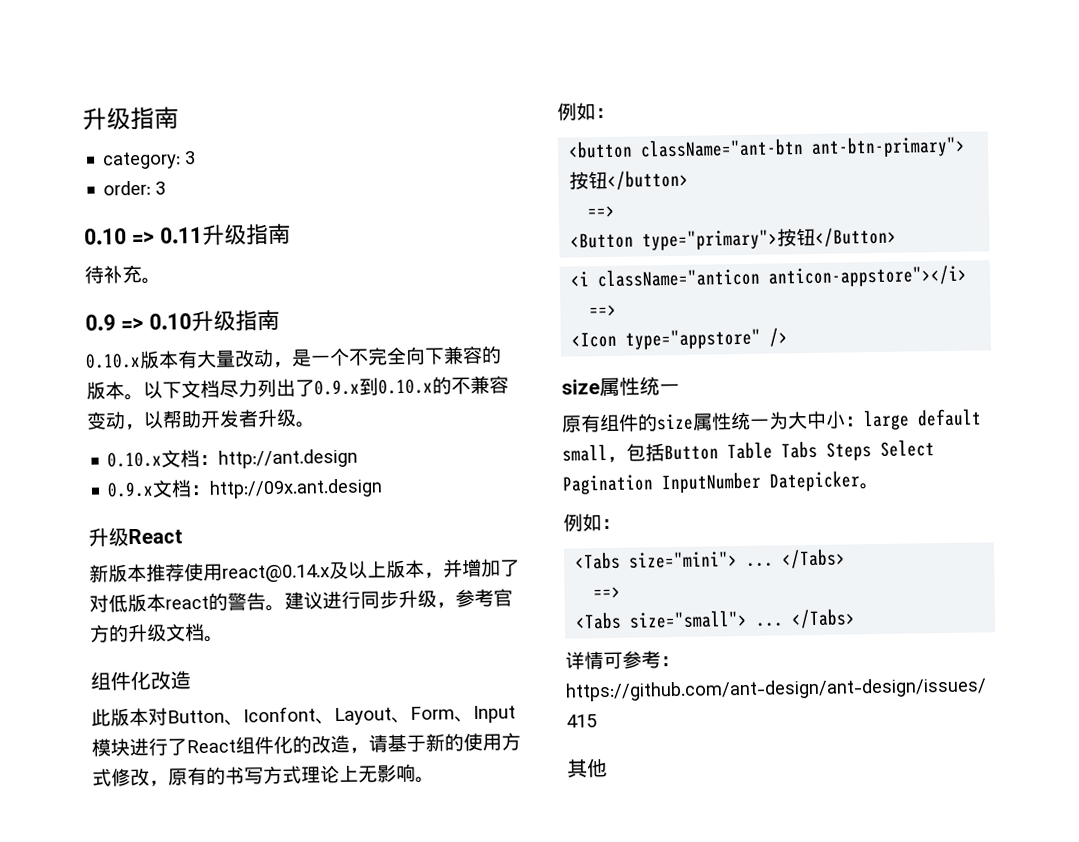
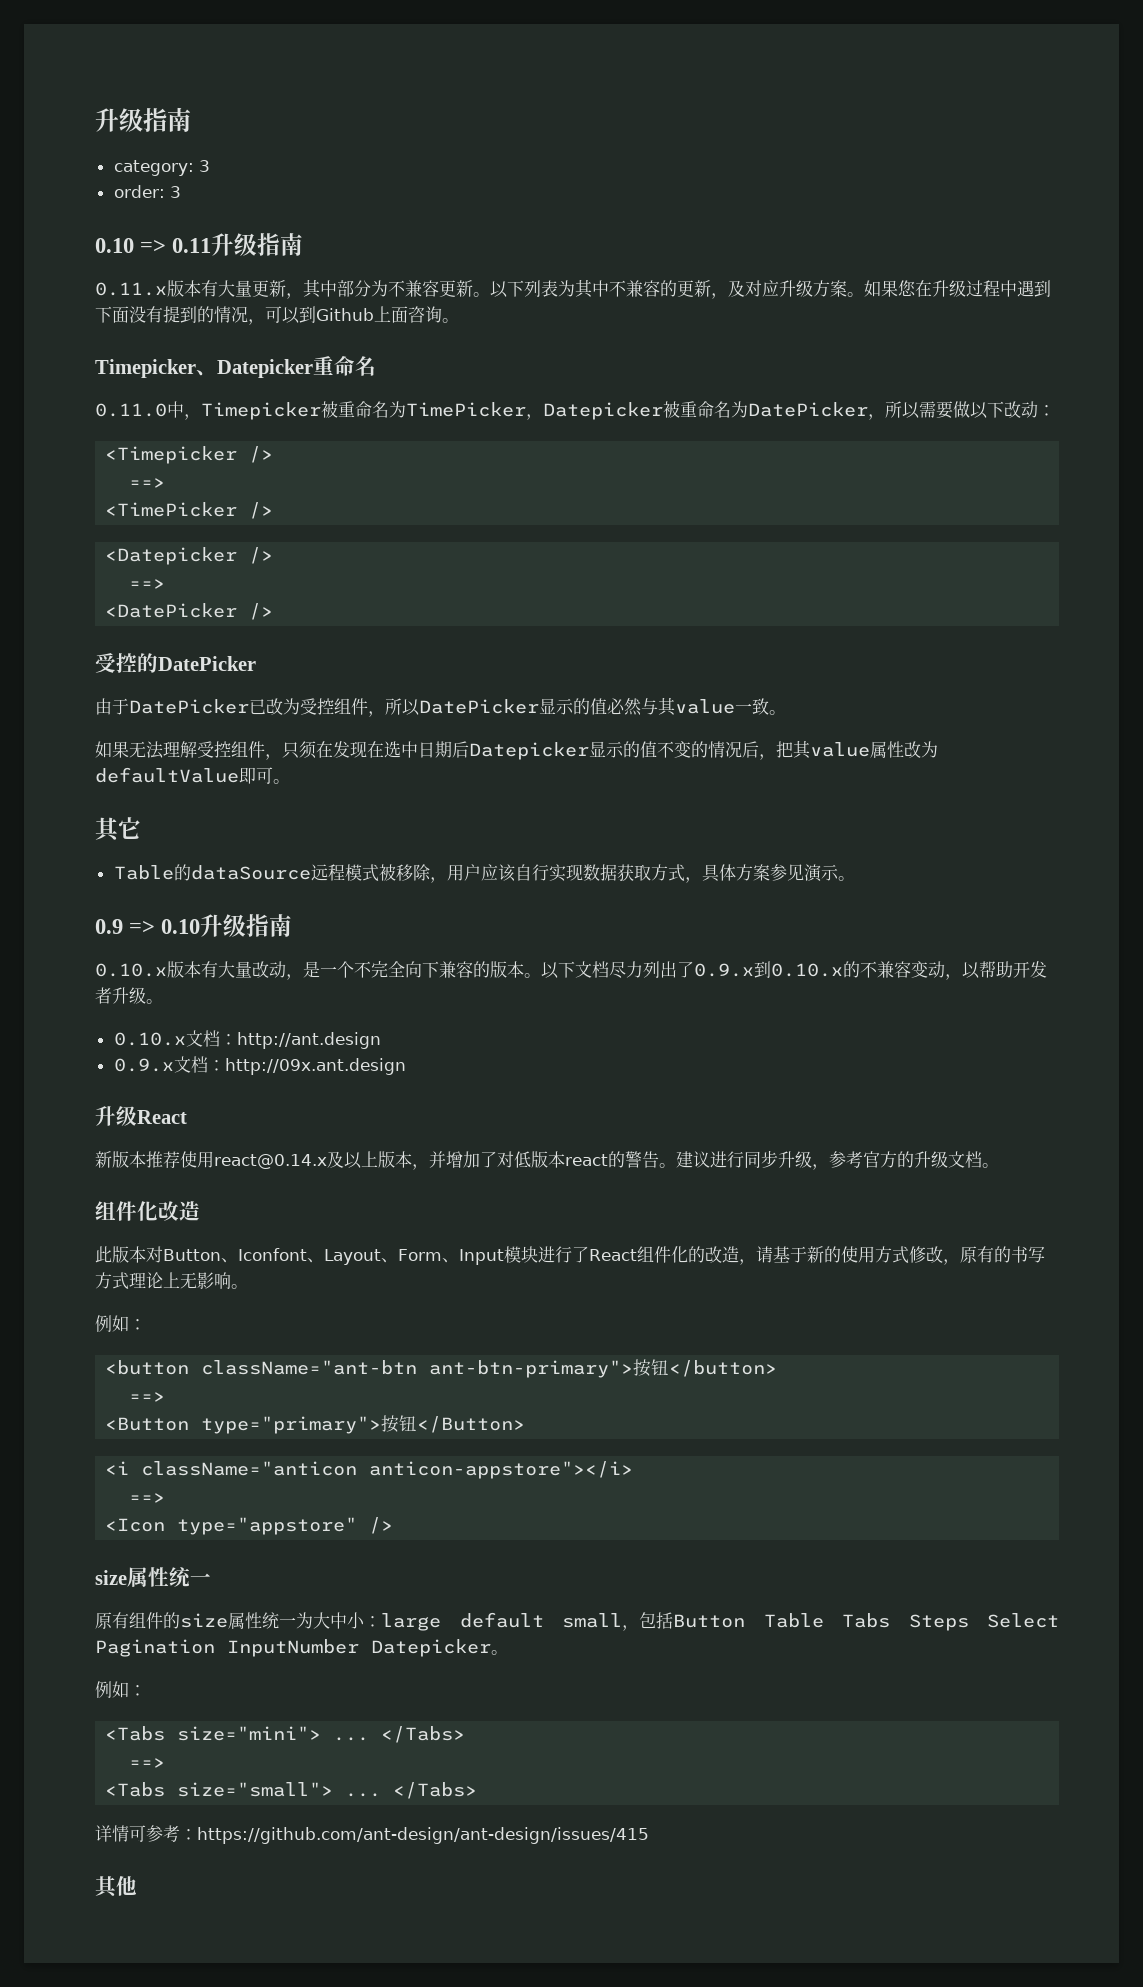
[84,264,142,284] 待补充 -> [95,279,1051,299] [95,306,459,325] [95,356,376,378] [95,401,1055,420] [105,446,274,464] [129,478,166,488] [105,502,274,519] [105,547,274,565] [129,579,166,589] [105,603,274,620] [95,653,256,673] [95,697,786,717] [95,740,938,760] [95,767,290,784] [95,817,141,842] [113,864,839,883] 0.11.x版本有大量更新，其中部分为不兼容更新。以下列表为其中不兼容的更新，及对应升级方案。如果您在升级过程中遇到下面没有提到的情况，可以到Github上面咨询。 // Timepicker、Datepicker重命名 // 0.11.0中，Timepicker被重命名为TimePicker，Datepicker被重命名为DatePicker，所以需要做以下改动： // <Timepicker /> // ==> // <TimePicker /> // <Datepicker /> // ==> // <DatePicker /> // 受控的DatePicker // 由于DatePicker已改为受控组件，所以DatePicker显示的值必然与其value一致。 // 如果无法理解受控组件，只须在发现在选中日期后Datepicker显示的值不变的情况后，把其value属性改为defaultValue即可。 // 其它 // Table的dataSource远程模式被移除，用户应该自行实现数据获取方式，具体方案参见演示

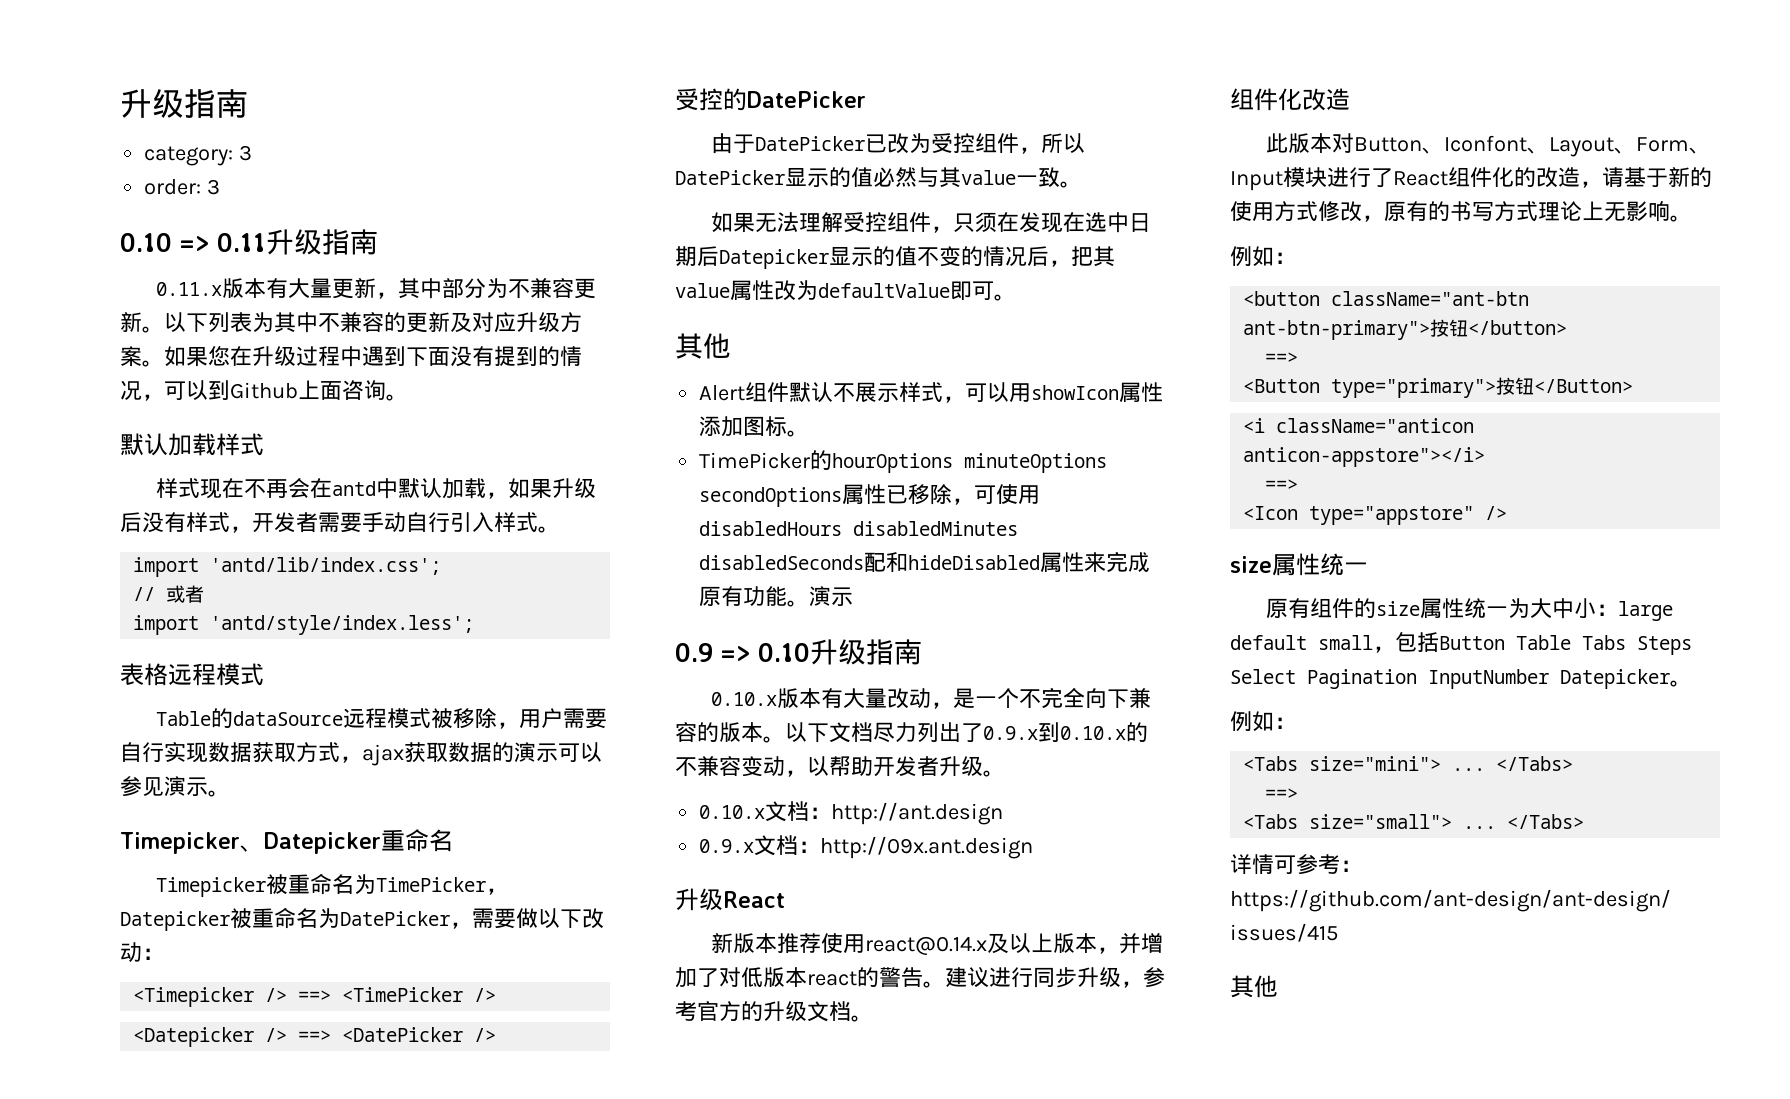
[711,293,728,299] ， -> (450, 322) none
(459, 320) none -> [120,433,264,456] [155,478,596,499] [120,512,560,533] [133,557,442,577] [133,585,205,603] [133,615,475,635] [120,663,264,686] [155,708,607,729] [120,742,602,766] [120,776,230,797] // 默认加载样式 // 样式现在不再会在antd中默认加载，如果升级后没有样式，开发者需要手动自行引入样式。 // import 'antd/lib/index.css'; // // 或者 // import 'antd/style/index.less'; // 表格远程模式 // Table的dataSource远程模式被移除，用户需要自行实现数据获取方式，ajax获取数据的演示可以参见演示。
[95,401,201,420] 0.11.0中， -> (453, 840) none
[885,401,920,419] 所以 -> (472, 925) none
[129,478,166,488] // ==> // -> [298,990,332,1002] ==>
[129,579,166,589] // ==> // -> [298,1030,332,1042] ==>
[118,817,141,839] [113,864,855,883] 它 // Table的dataSource远程模式被移除，用户应该自行实现数据获取方式，具体方案参见演示。 -> [703,333,731,359] [699,382,1164,403] [699,416,810,437] [699,450,1108,473] [699,484,1041,507] [699,521,1019,536] [699,551,1151,573] [699,586,854,607] 他 // Alert组件默认不展示样式，可以用showIcon属性添加图标。 // TimePicker的hourOptions minuteOptions secondOptions属性已移除，可使用disabledHours disabledMinutes disabledSeconds配和hideDisabled属性来完成原有功能。演示

